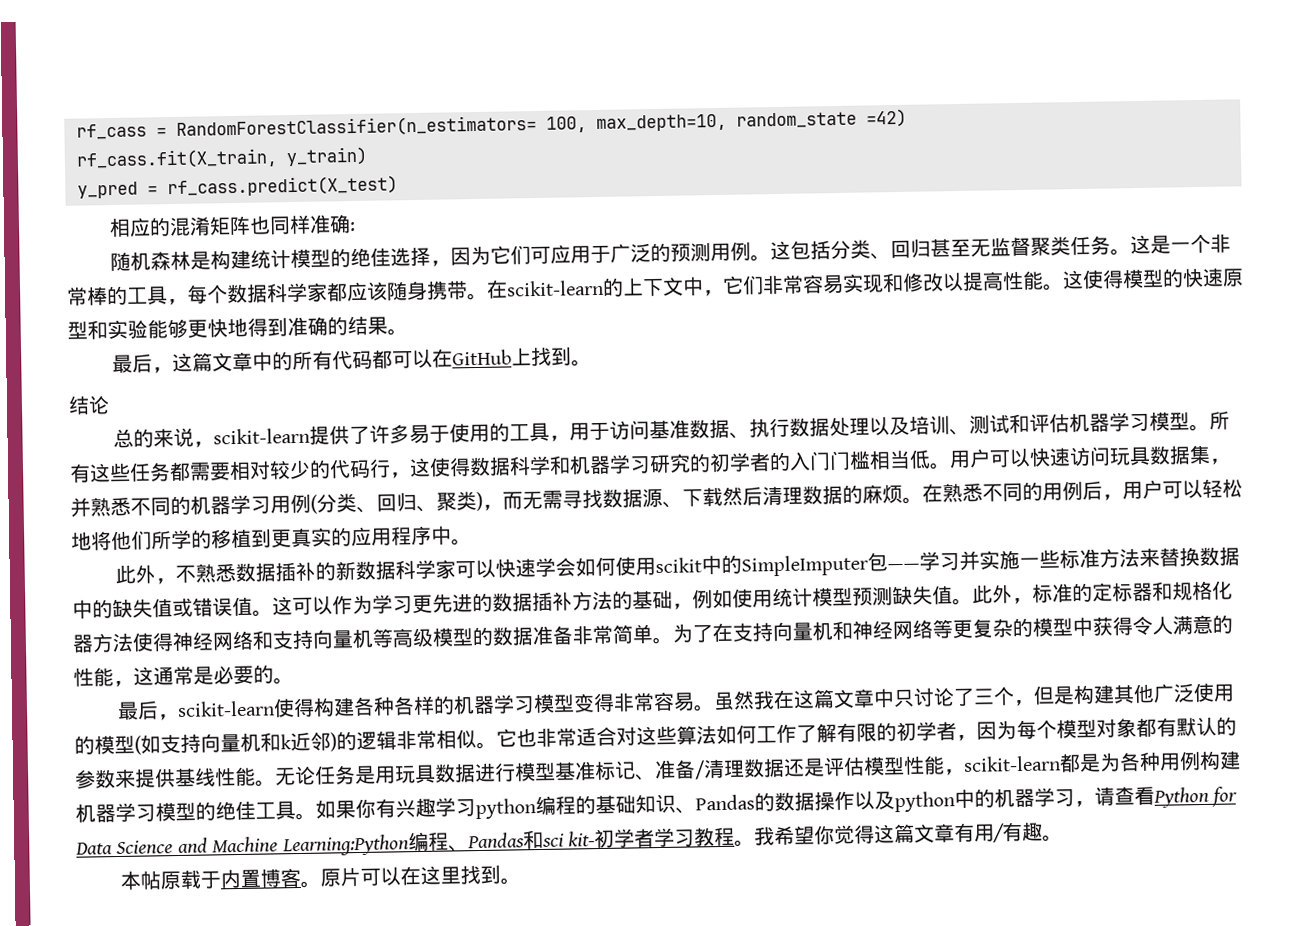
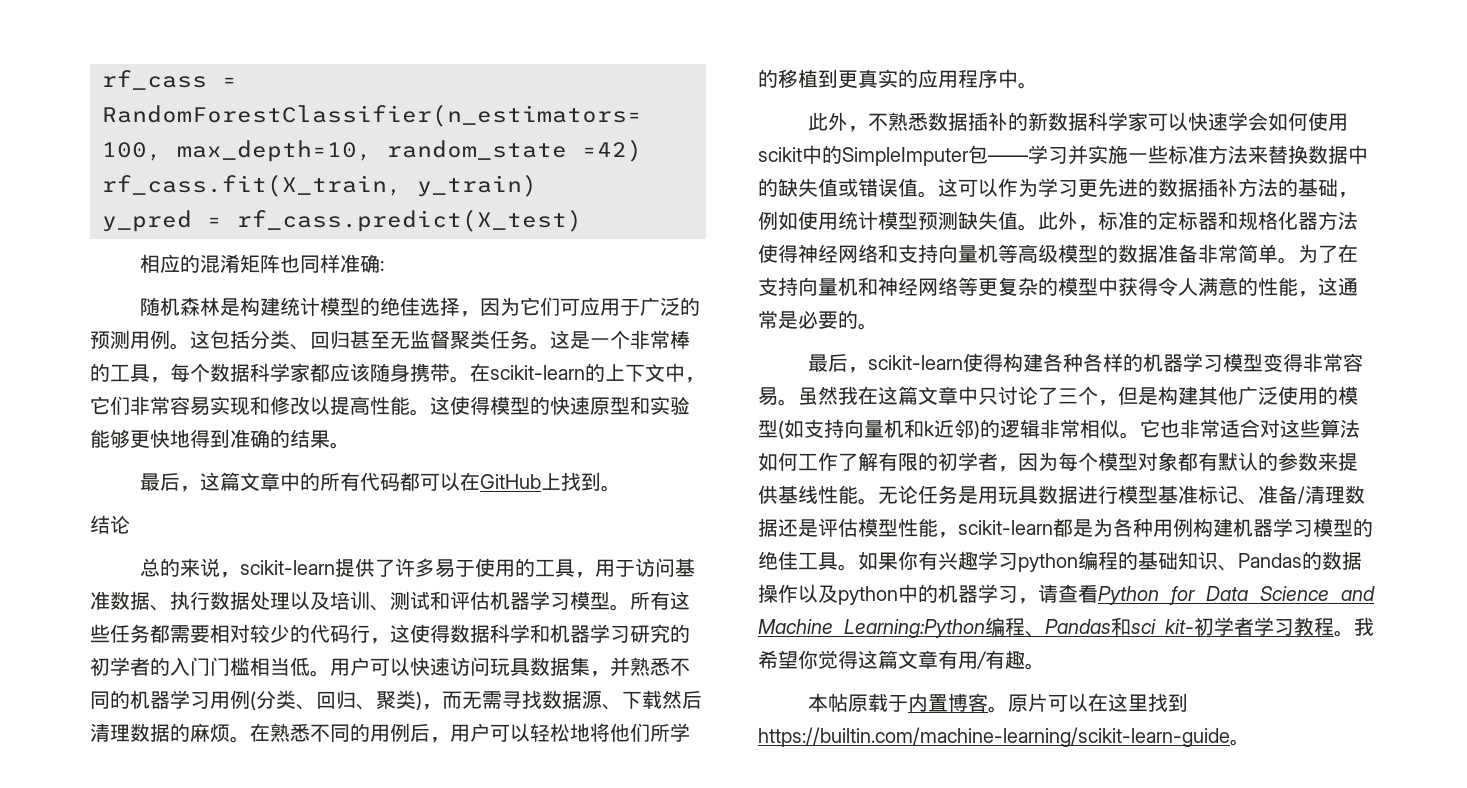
(501, 874) none -> [758,727,1230,747] https://builtin.com/machine-learning/scikit-learn-guide

